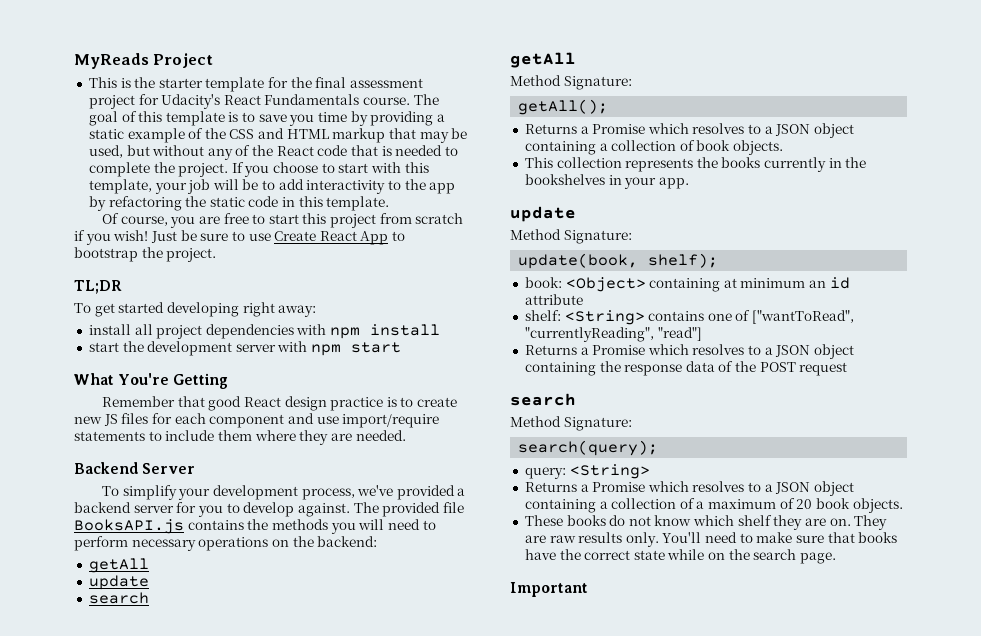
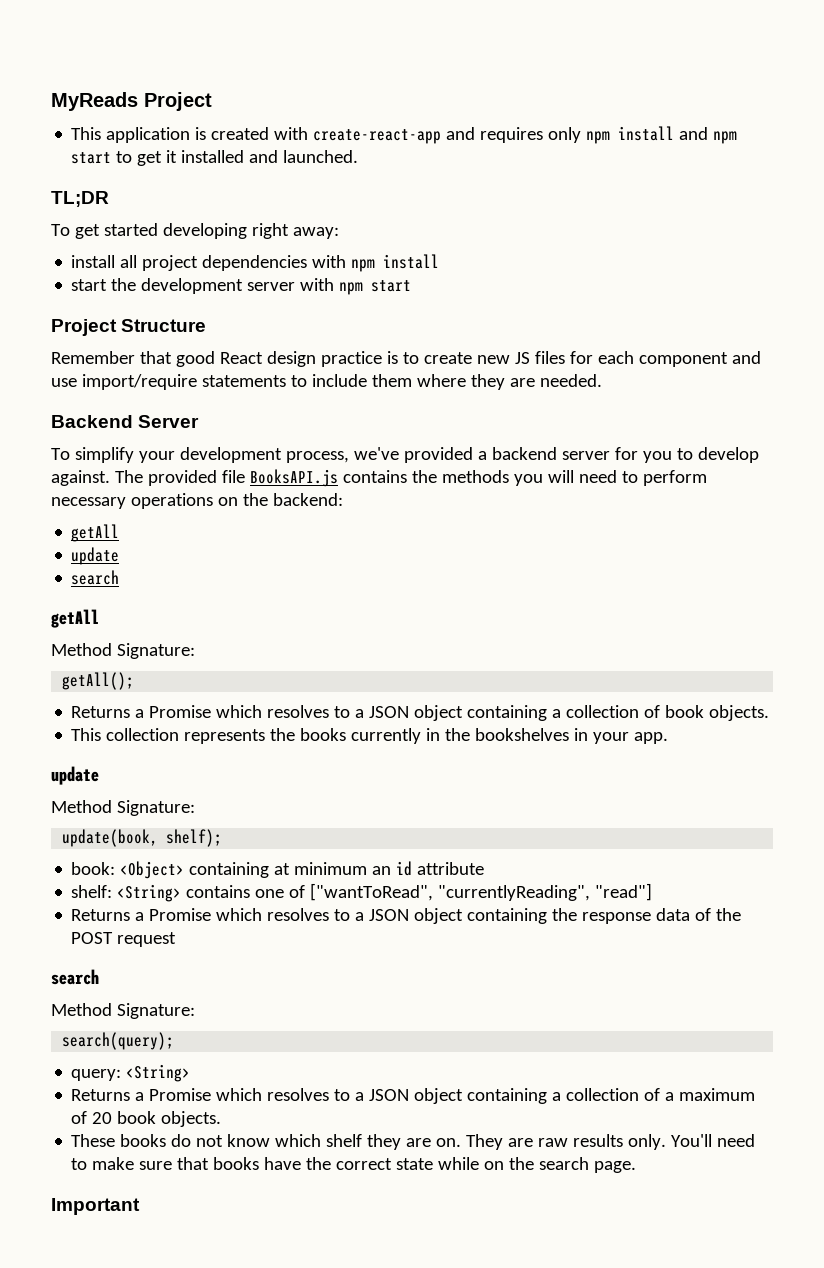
[120,77,424,92] [88,94,439,109] [88,111,445,126] [88,128,468,143] [88,145,458,160] [88,162,429,177] [88,179,456,194] [88,196,390,211] [101,213,464,228] [74,230,406,245] [74,247,217,262] is the starter template for the final assessment project for Udacity's React Fundamentals course. The goal of this template is to save you time by providing a static example of the CSS and HTML markup that may be used, but without any of the React code that is needed to complete the project. If you choose to start with this template, your job will be to add interactivity to the app by refactoring the static code in this template. // Of course, you are free to start this project from scratch if you wish! Just be sure to use Create React App to bootstrap the project. -> [106,126,738,144] [71,150,359,166] application is created with create-react-app and requires only npm install and npm start to get it installed and launched.
[74,373,229,389] What You're Getting -> [51,319,207,336] Project Structure

